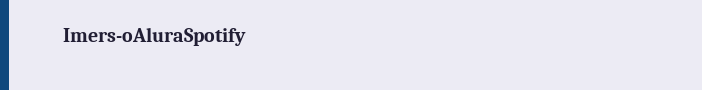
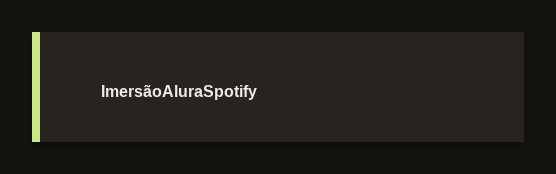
[63,27,246,46] Imers-oAluraSpotify -> [101,84,257,100] ImersãoAluraSpotify

